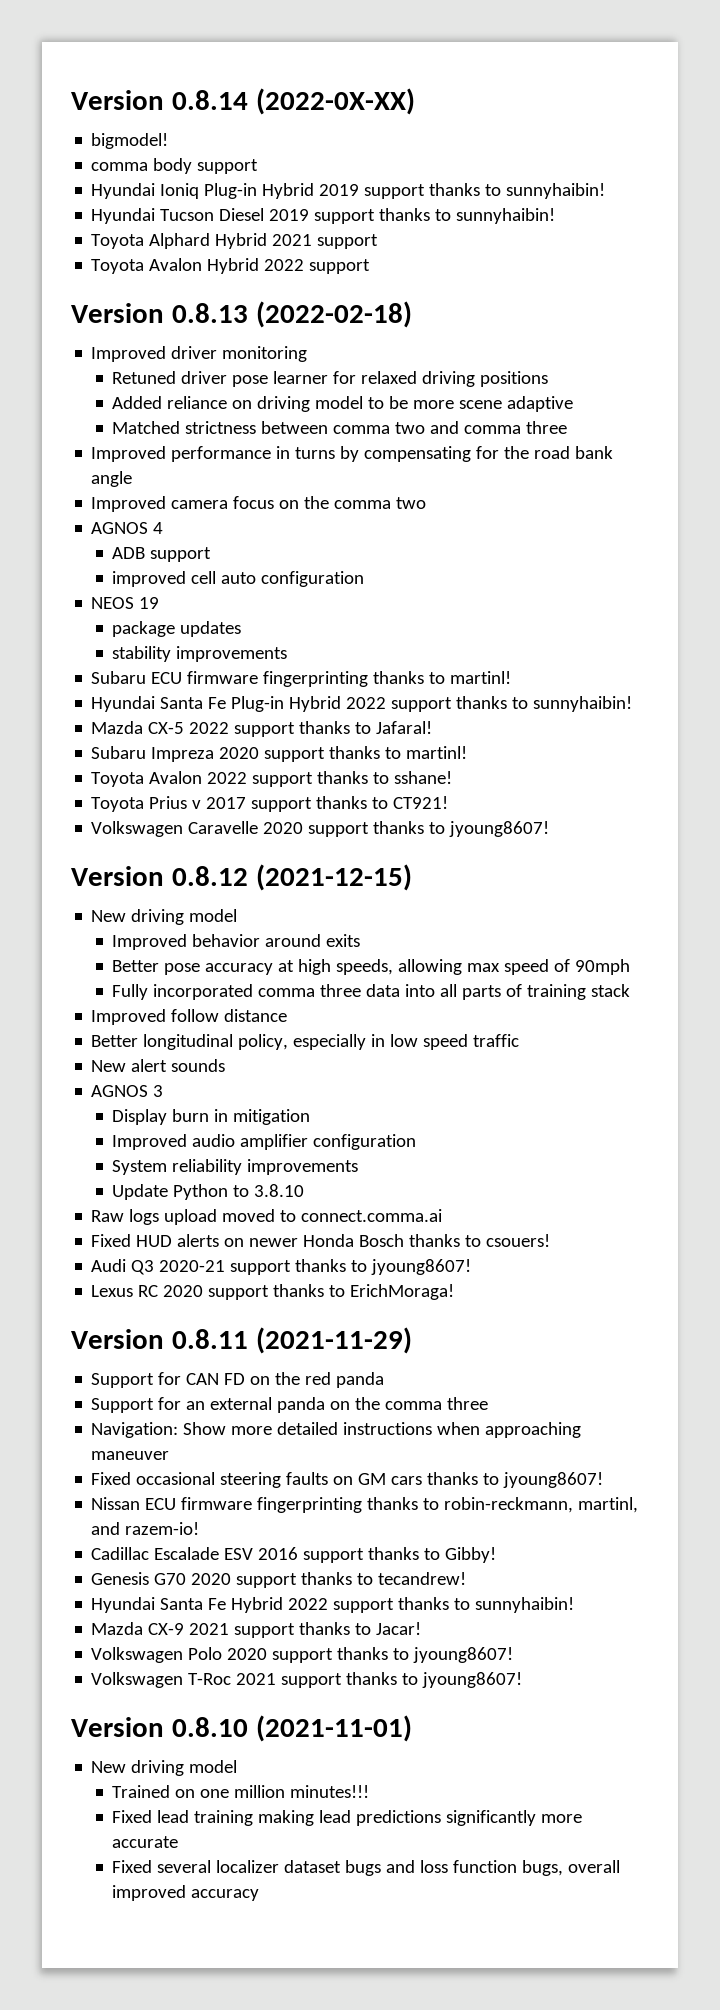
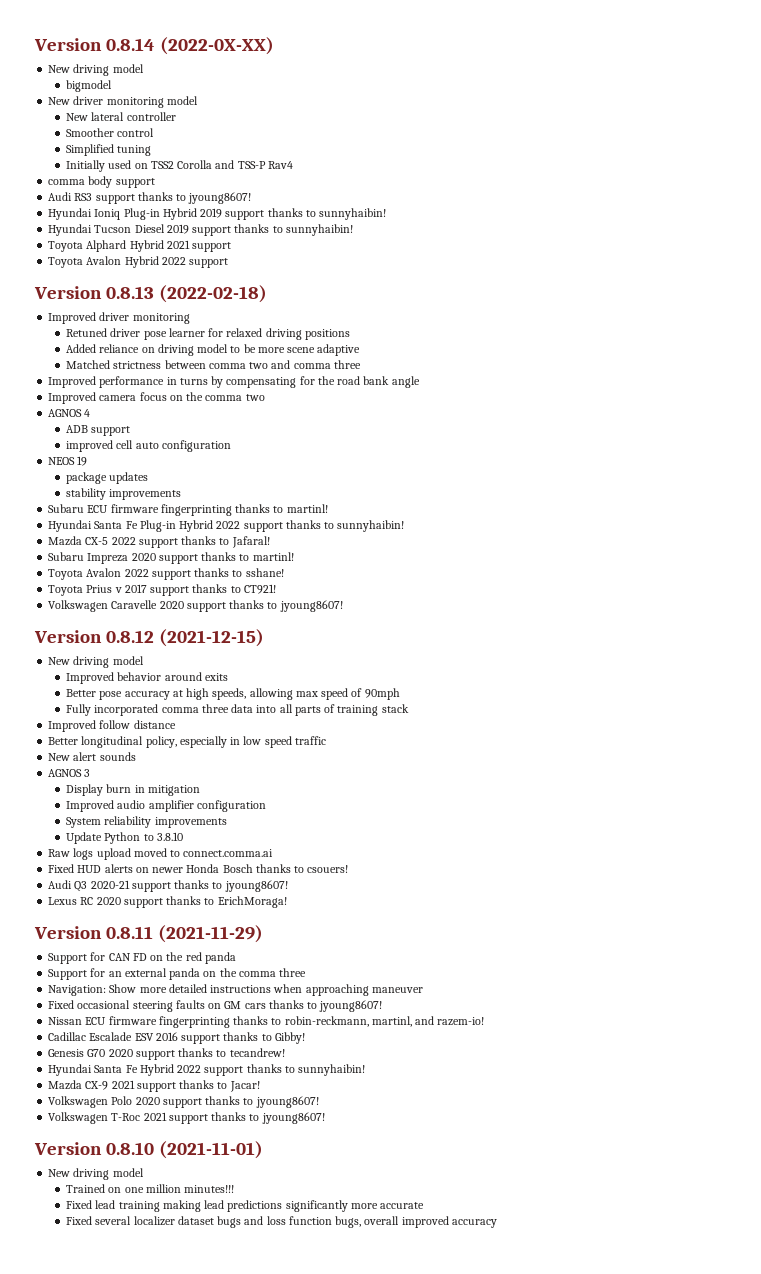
[91,133,169,149] [91,158,259,174] bigmodel! // comma body support -> [48,64,144,76] [66,80,113,92] [48,96,198,108] [66,112,176,121] [66,128,155,137] [66,144,152,156] [66,160,293,172] [48,176,155,188] [48,192,252,204] New driving model // bigmodel // New driver monitoring model // New lateral controller // Smoother control // Simplified tuning // Initially used on TSS2 Corolla and TSS-P Rav4 // comma body support // Audi RS3 support thanks to jyoung8607!

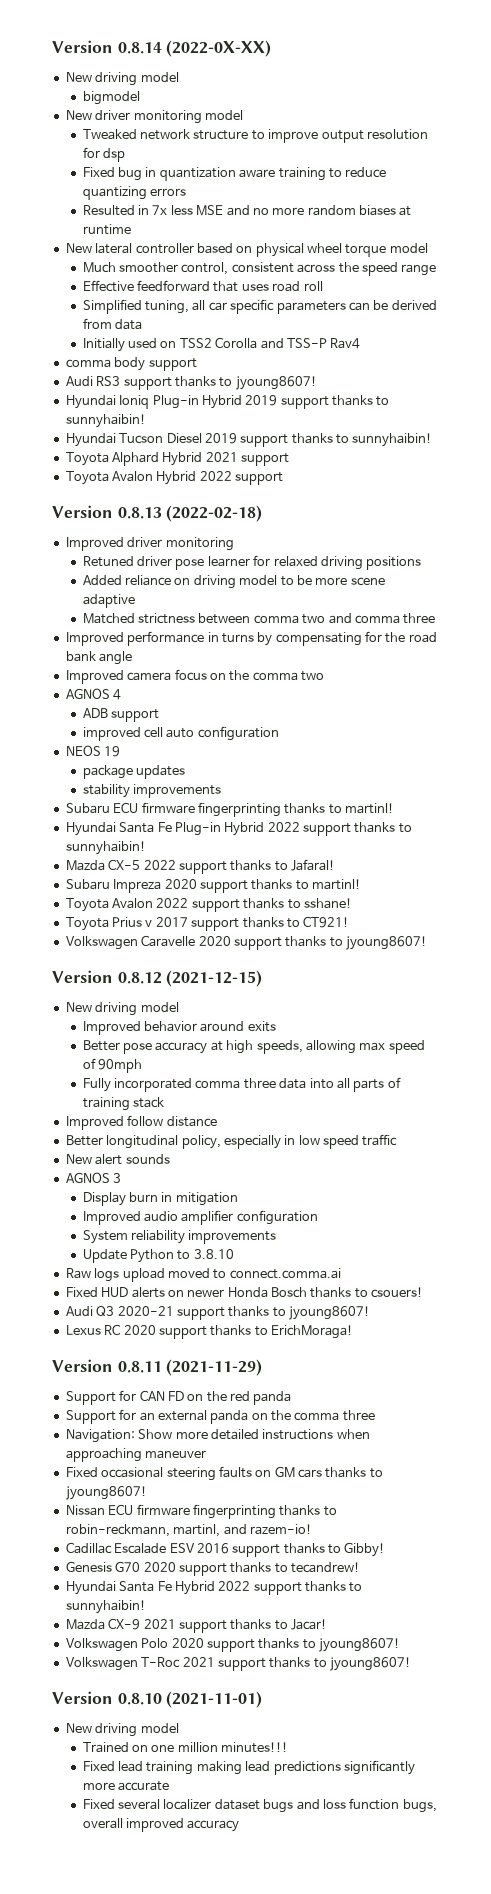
[66,112,176,121] [66,128,155,137] [66,144,152,156] New lateral controller // Smoother control // Simplified tuning -> [82,129,428,143] [82,147,126,162] [82,167,387,181] [82,186,187,200] [82,205,412,216] [82,224,131,235] [65,243,428,257] [82,262,437,276] [82,280,323,292] [82,299,437,314] [82,318,143,330] Tweaked network structure to improve output resolution for dsp // Fixed bug in quantization aware training to reduce quantizing errors // Resulted in 7x less MSE and no more random biases at runtime // New lateral controller based on physical wheel torque model // Much smoother control, consistent across the speed range // Effective feedforward that uses road roll // Simplified tuning, all car specific parameters can be derived from data

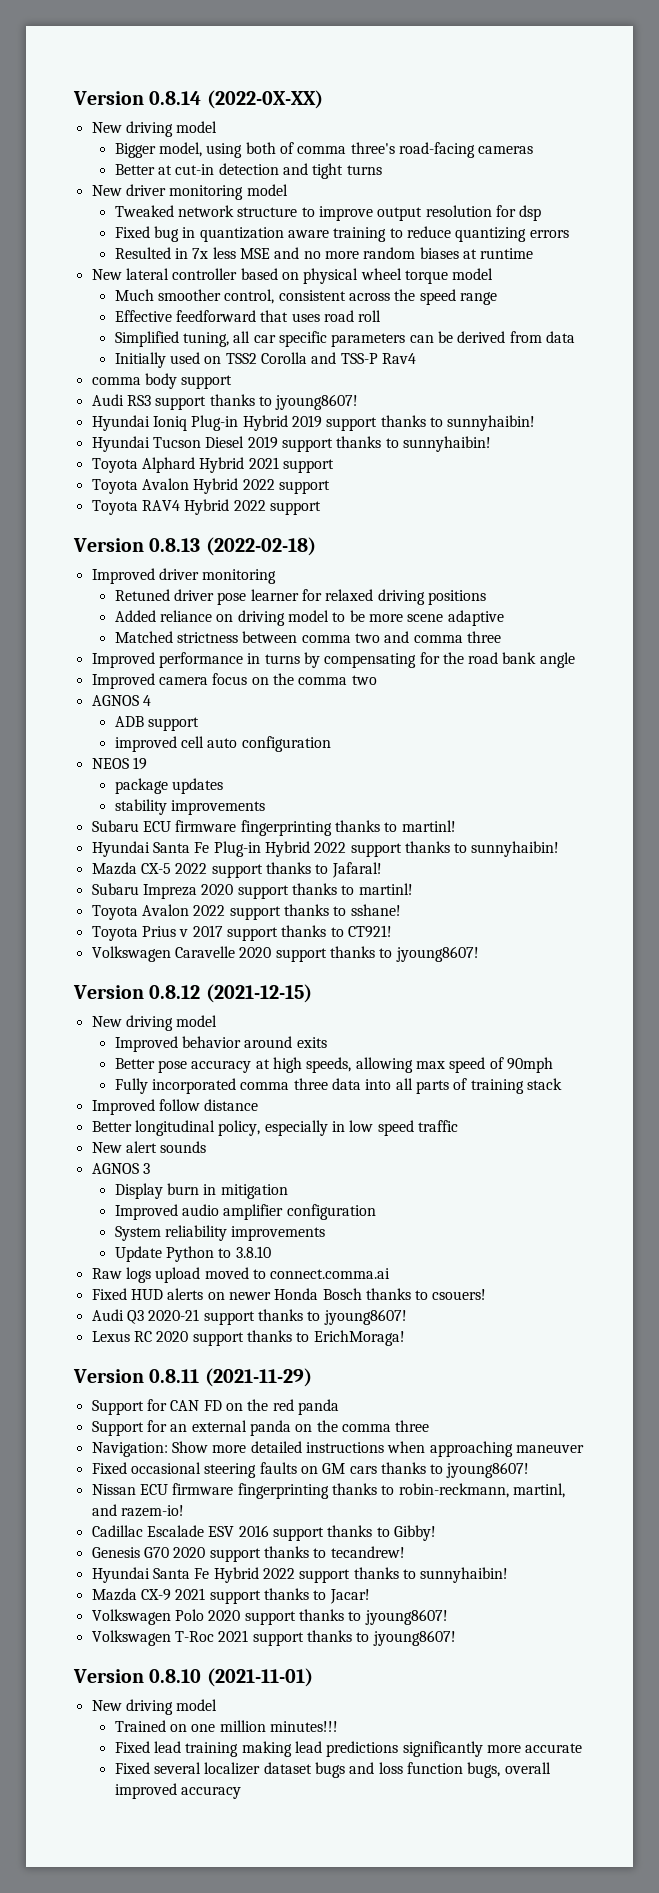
[82,91,140,105] bigmodel -> [114,142,534,158] [114,163,382,179] Bigger model, using both of comma three's road-facing cameras // Better at cut-in detection and tight turns
(284, 478) none -> [91,499,321,515] // Toyota RAV4 Hybrid 2022 support

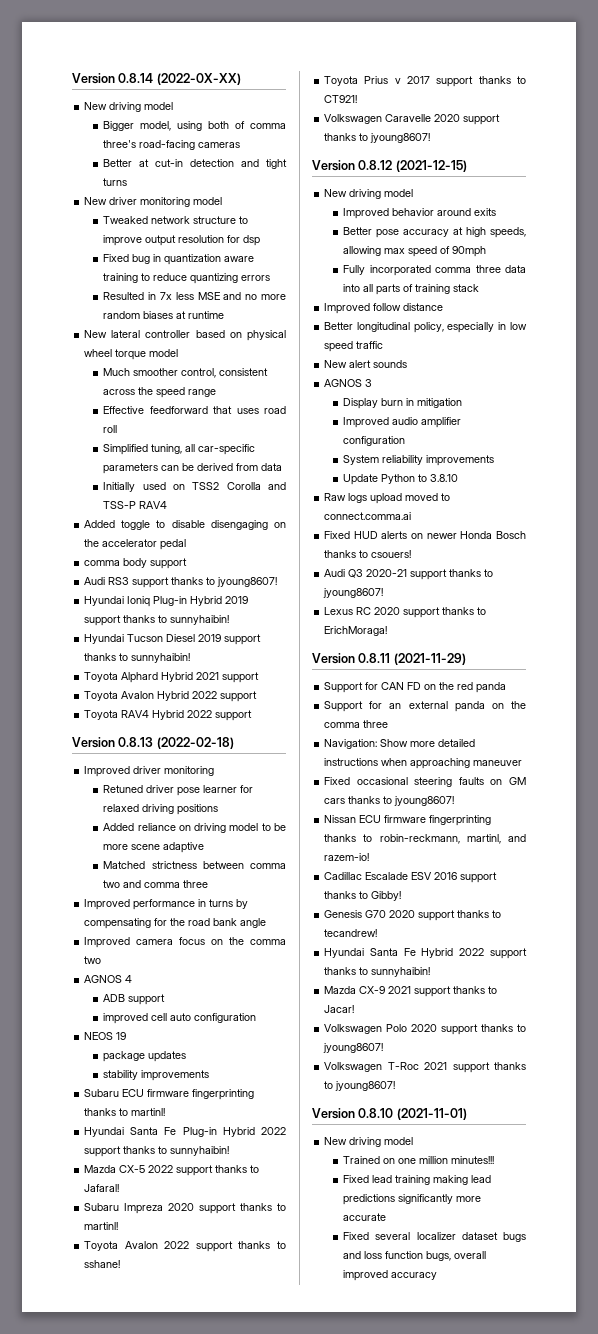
[253,331,328,347] car specific -> [198,444,256,455] car-specific
[382,353,417,364] Rav4 -> [139,501,168,509] [84,520,286,530] [84,539,187,550] RAV4 // Added toggle to disable disengaging on the accelerator pedal

